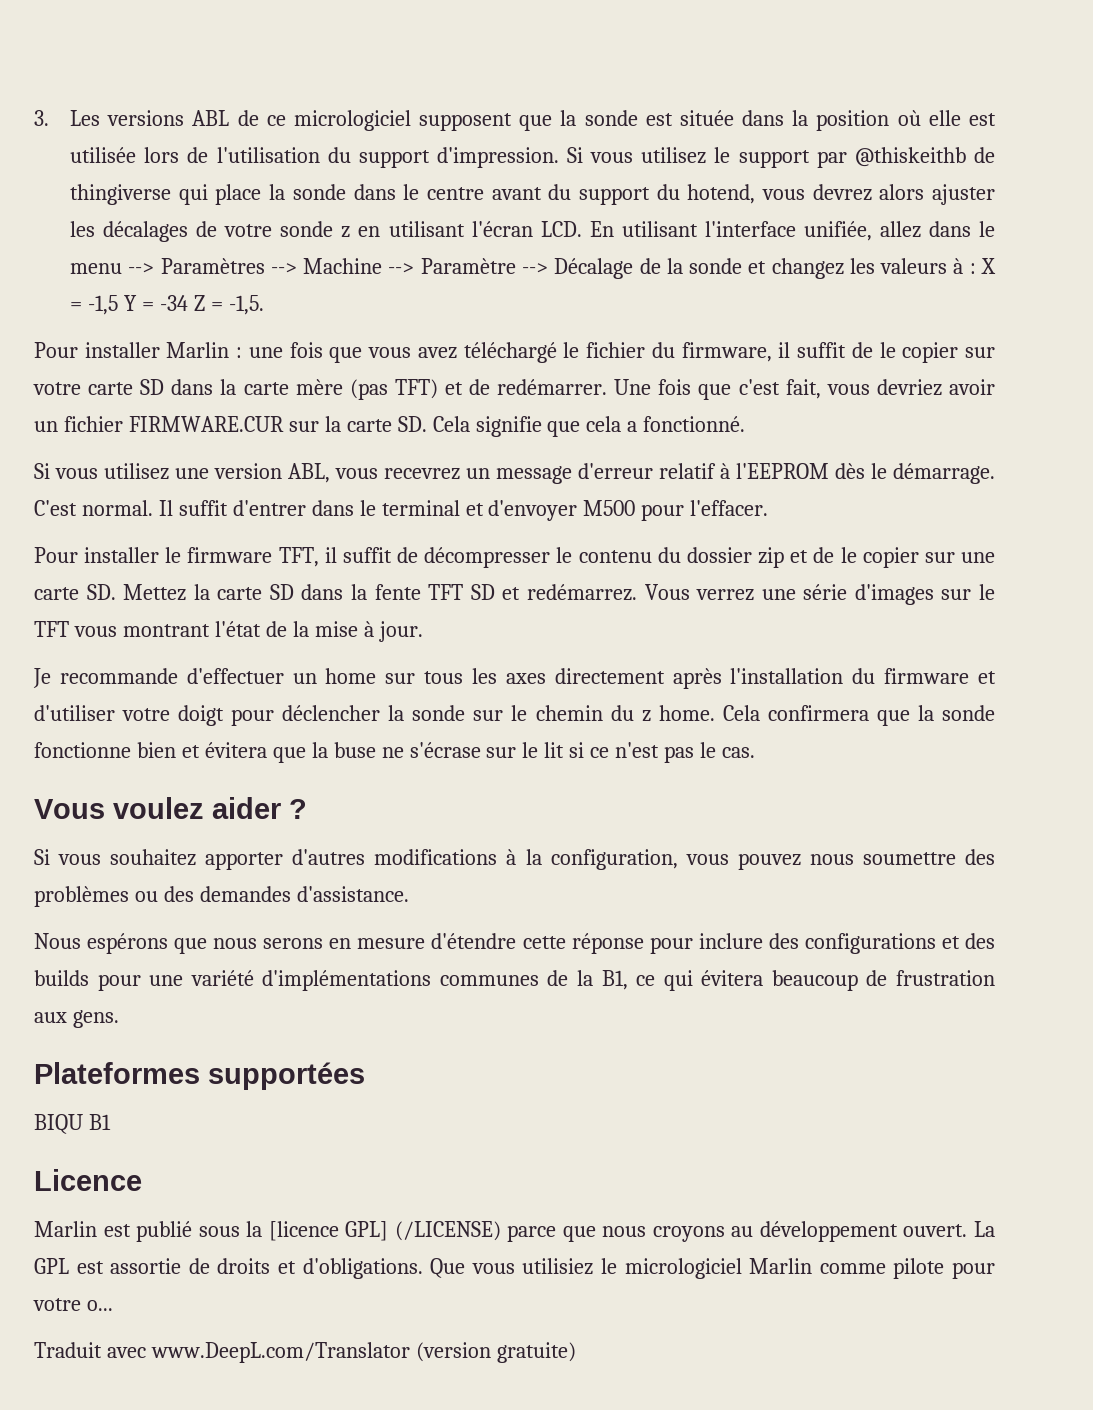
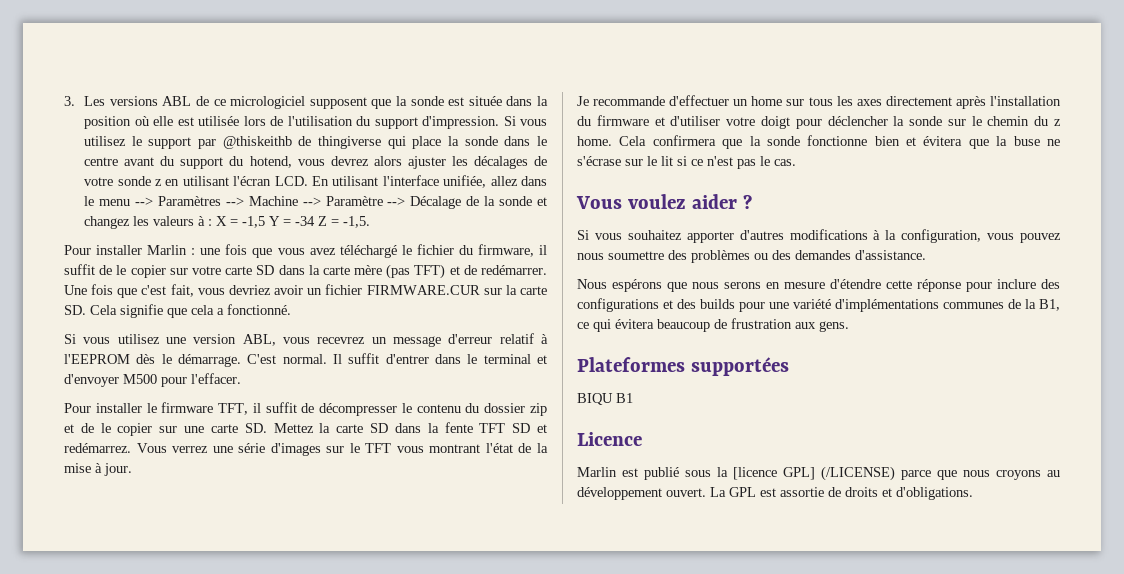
[430,1258,996,1279] [33,1298,113,1311] [34,1342,576,1363] Que vous utilisiez le micrologiciel Marlin comme pilote pour votre o... // Traduit avec www.DeepL.com/Translator (version gratuite) -> (973, 493) none

